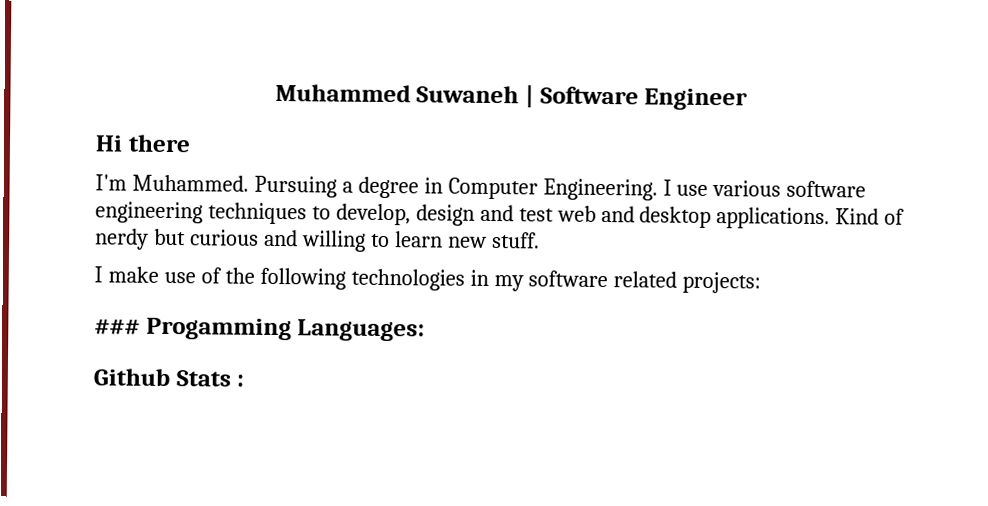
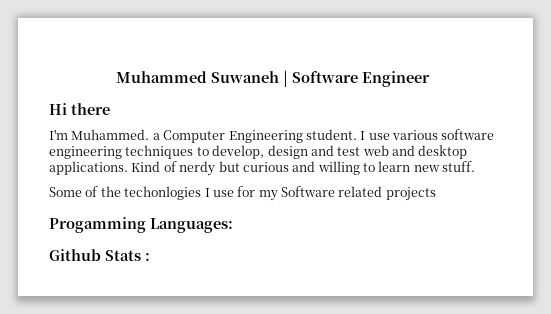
[253,175,658,201] Pursuing a degree in Computer Engineering. -> [152,129,357,143] a Computer Engineering student.
[94,266,762,294] [94,318,140,335] I make use of the following technologies in my software related projects: // ### -> [49,186,436,201] Some of the techonlogies I use for my Software related projects //

